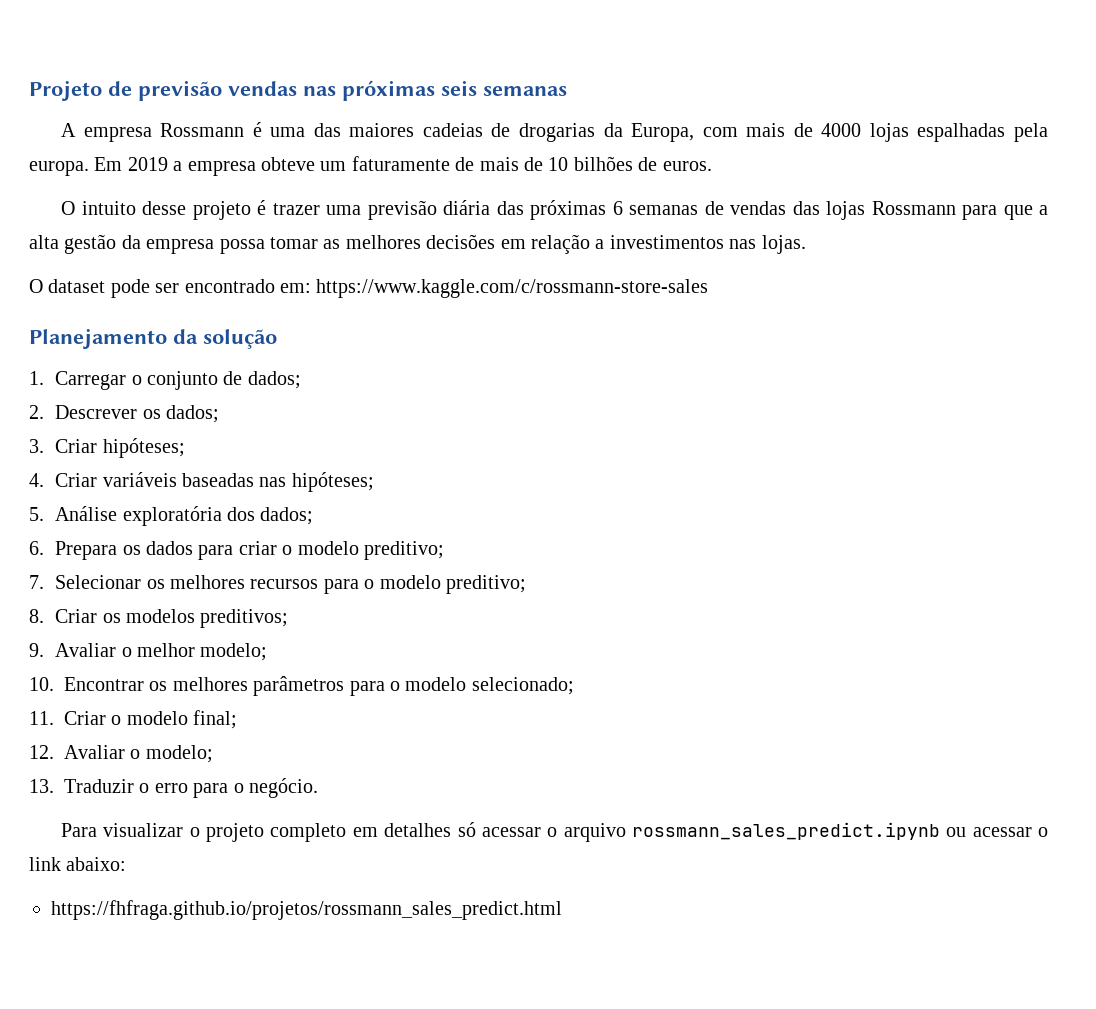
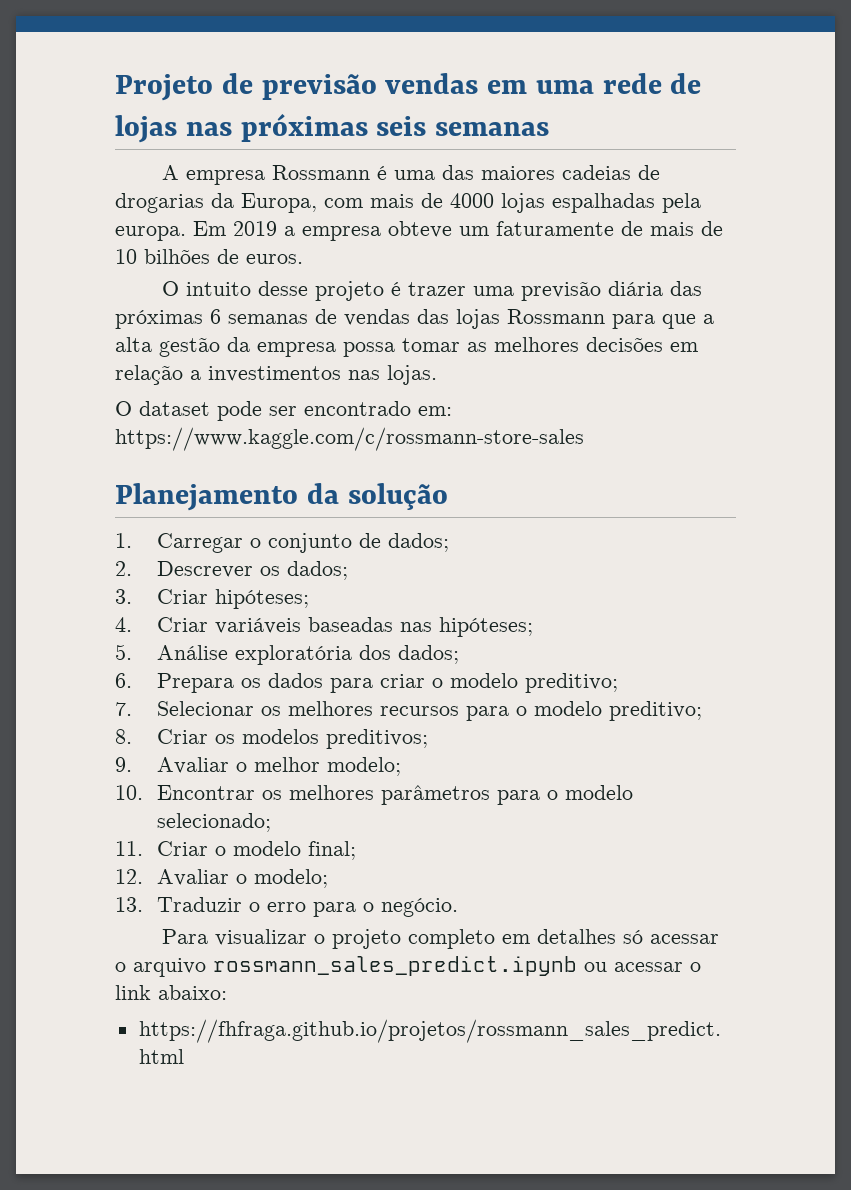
(297, 88) none -> [487,73,702,94] [115,115,177,143] em uma rede de lojas

